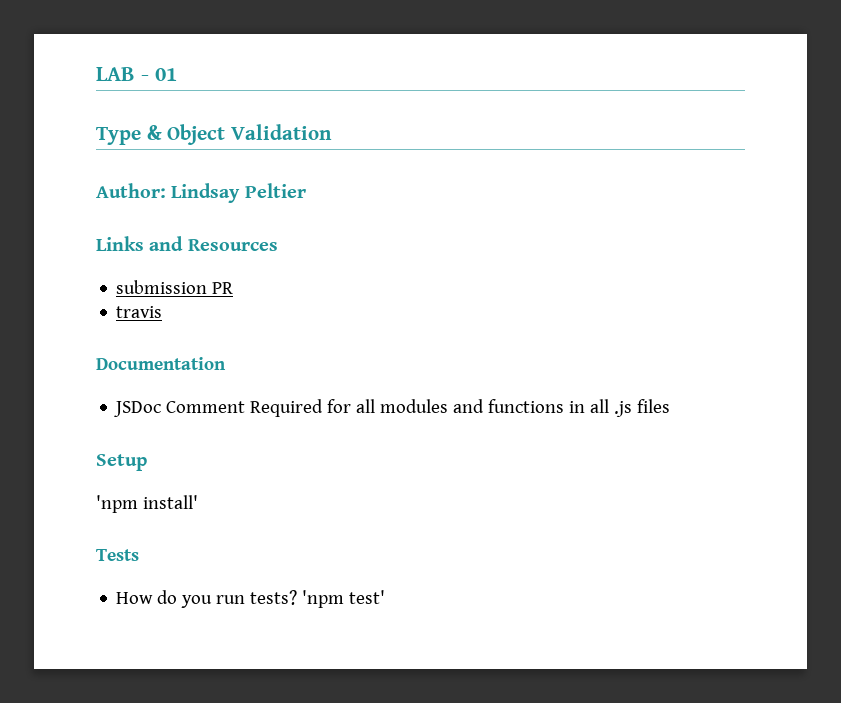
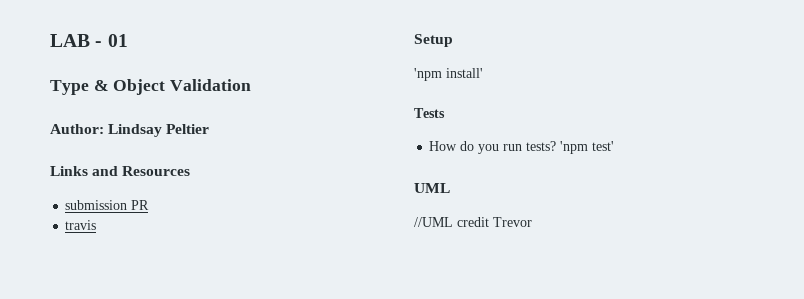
[96,357,226,370] [114,399,671,417] // Documentation // JSDoc Comment Required for all modules and functions in all .js files -> (97, 225) none
(386, 597) none -> [414,183,450,193] [414,217,532,227] // UML // //UML credit Trevor

